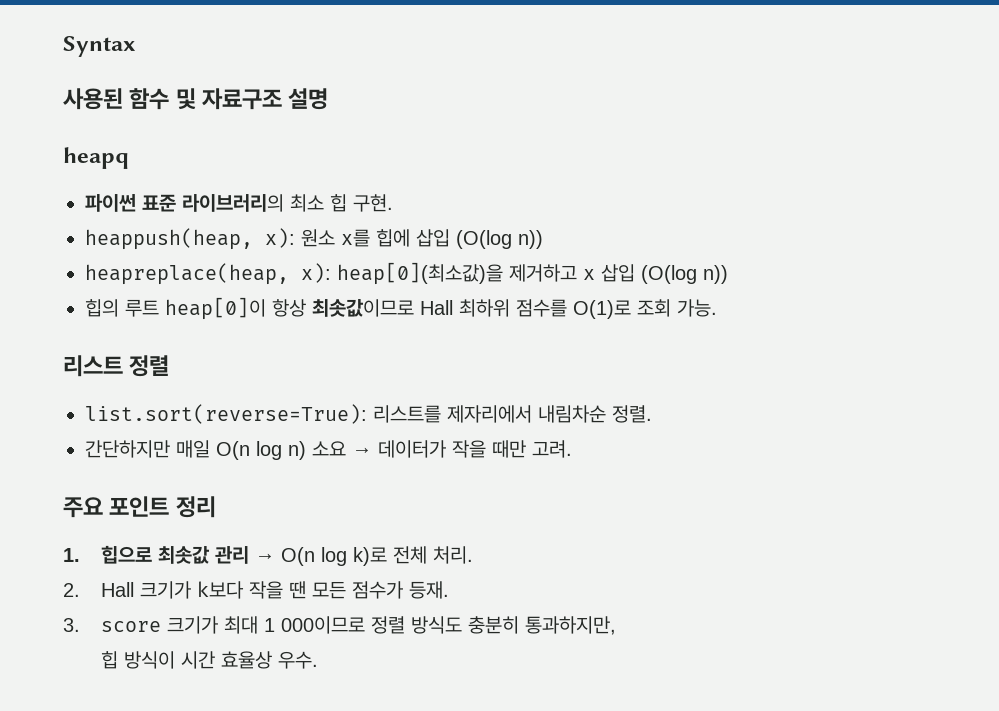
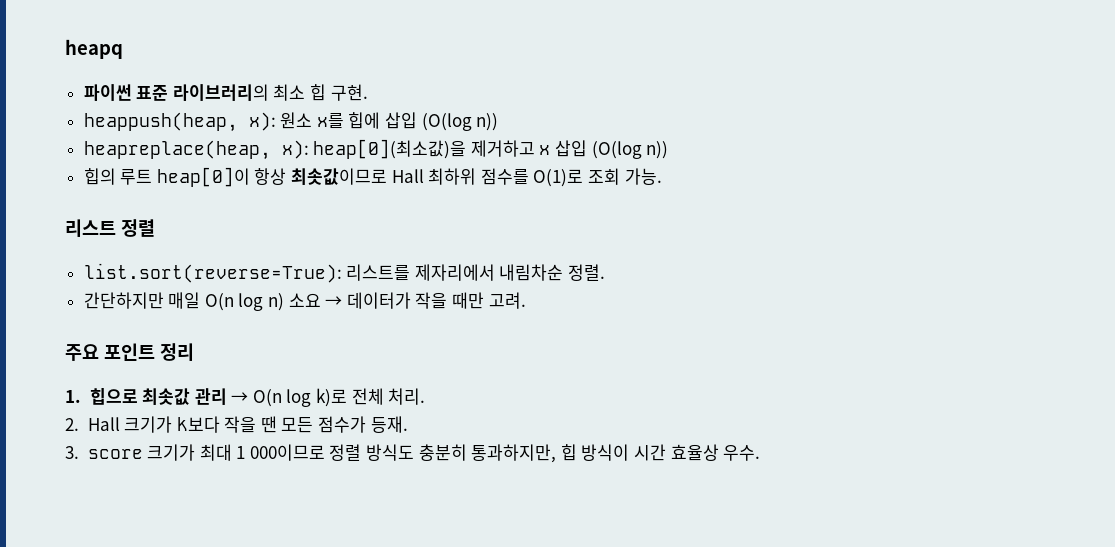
[63,36,136,57] [63,88,329,110] Syntax // 사용된 함수 및 자료구조 설명 // -> (65, 49) none
(617, 625) // -> (557, 453) none

